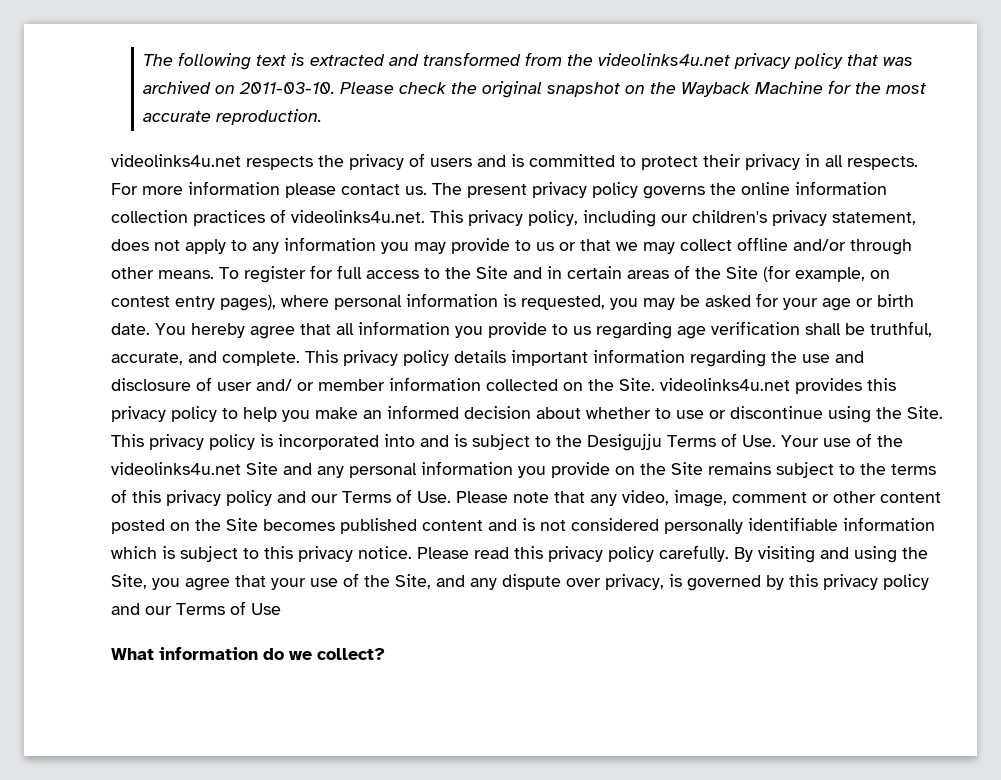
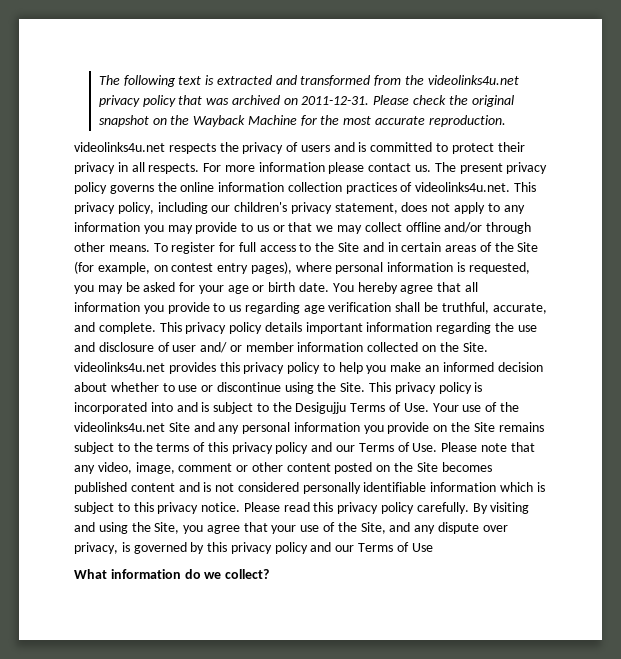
[239,82,336,94] 2011-03-10. -> [301,96,370,105] 2011-12-31.

